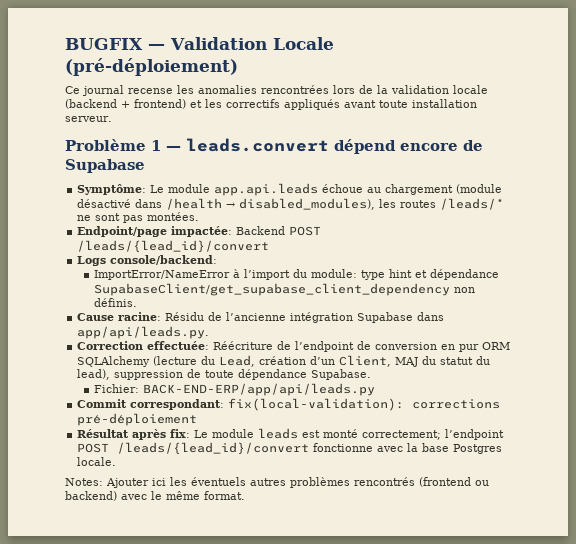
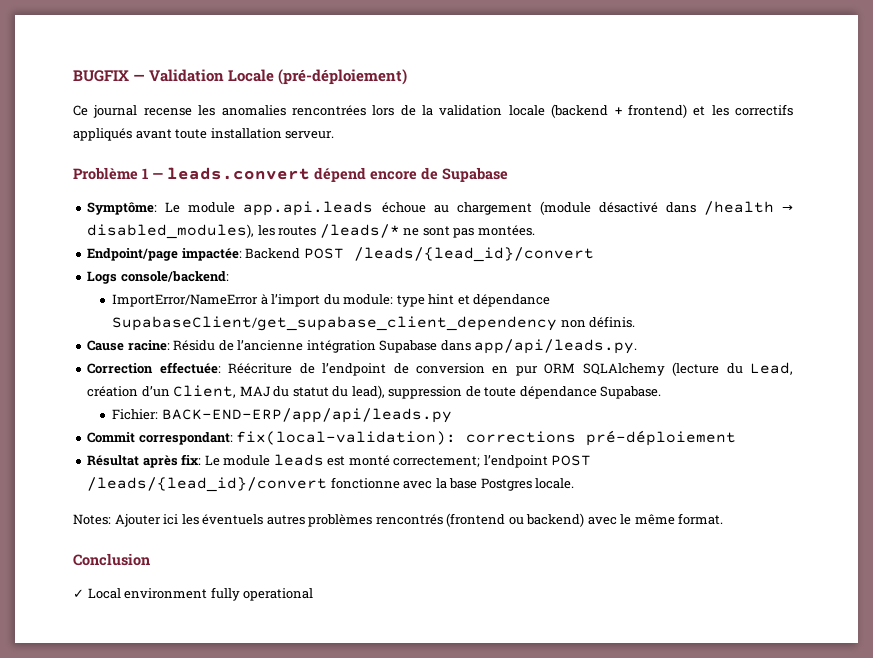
(245, 495) none -> [73,553,150,566] [73,587,314,601] // Conclusion // ✓ Local environment fully operational

